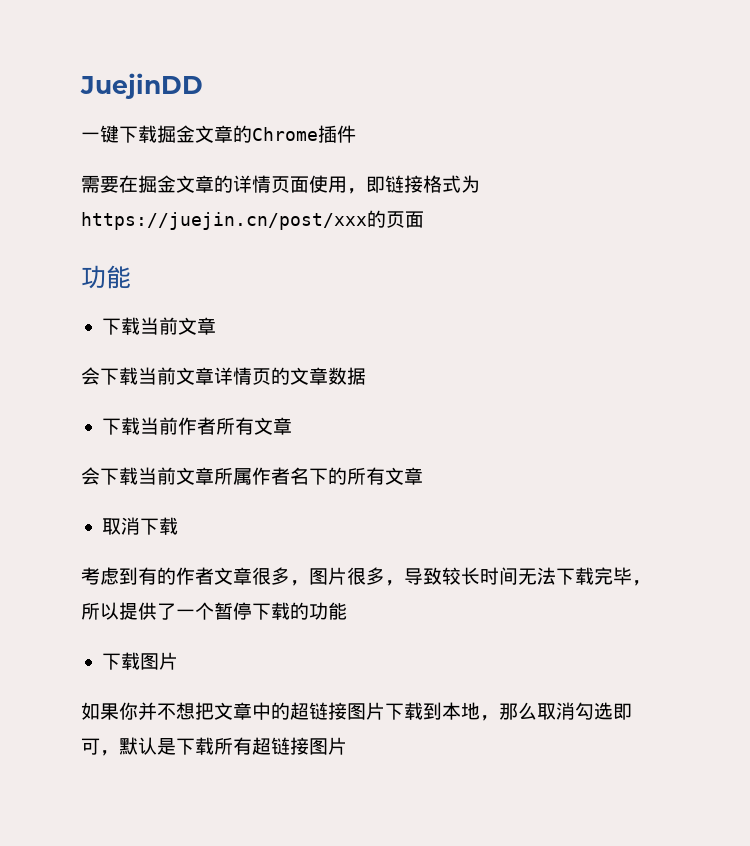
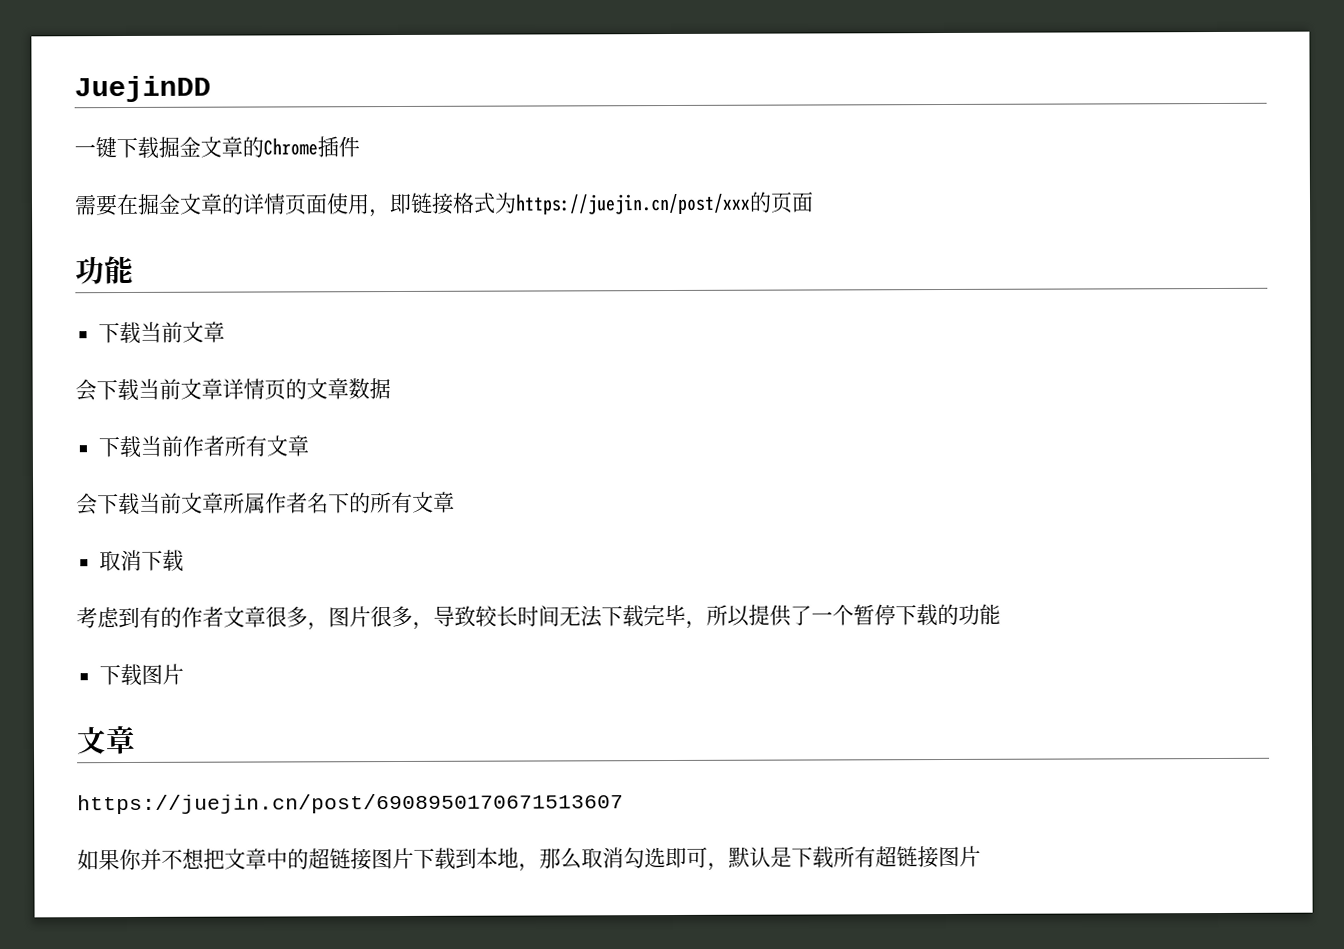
(178, 661) none -> [76,725,136,755] [77,793,624,815] // 文章 // https://juejin.cn/post/6908950170671513607

